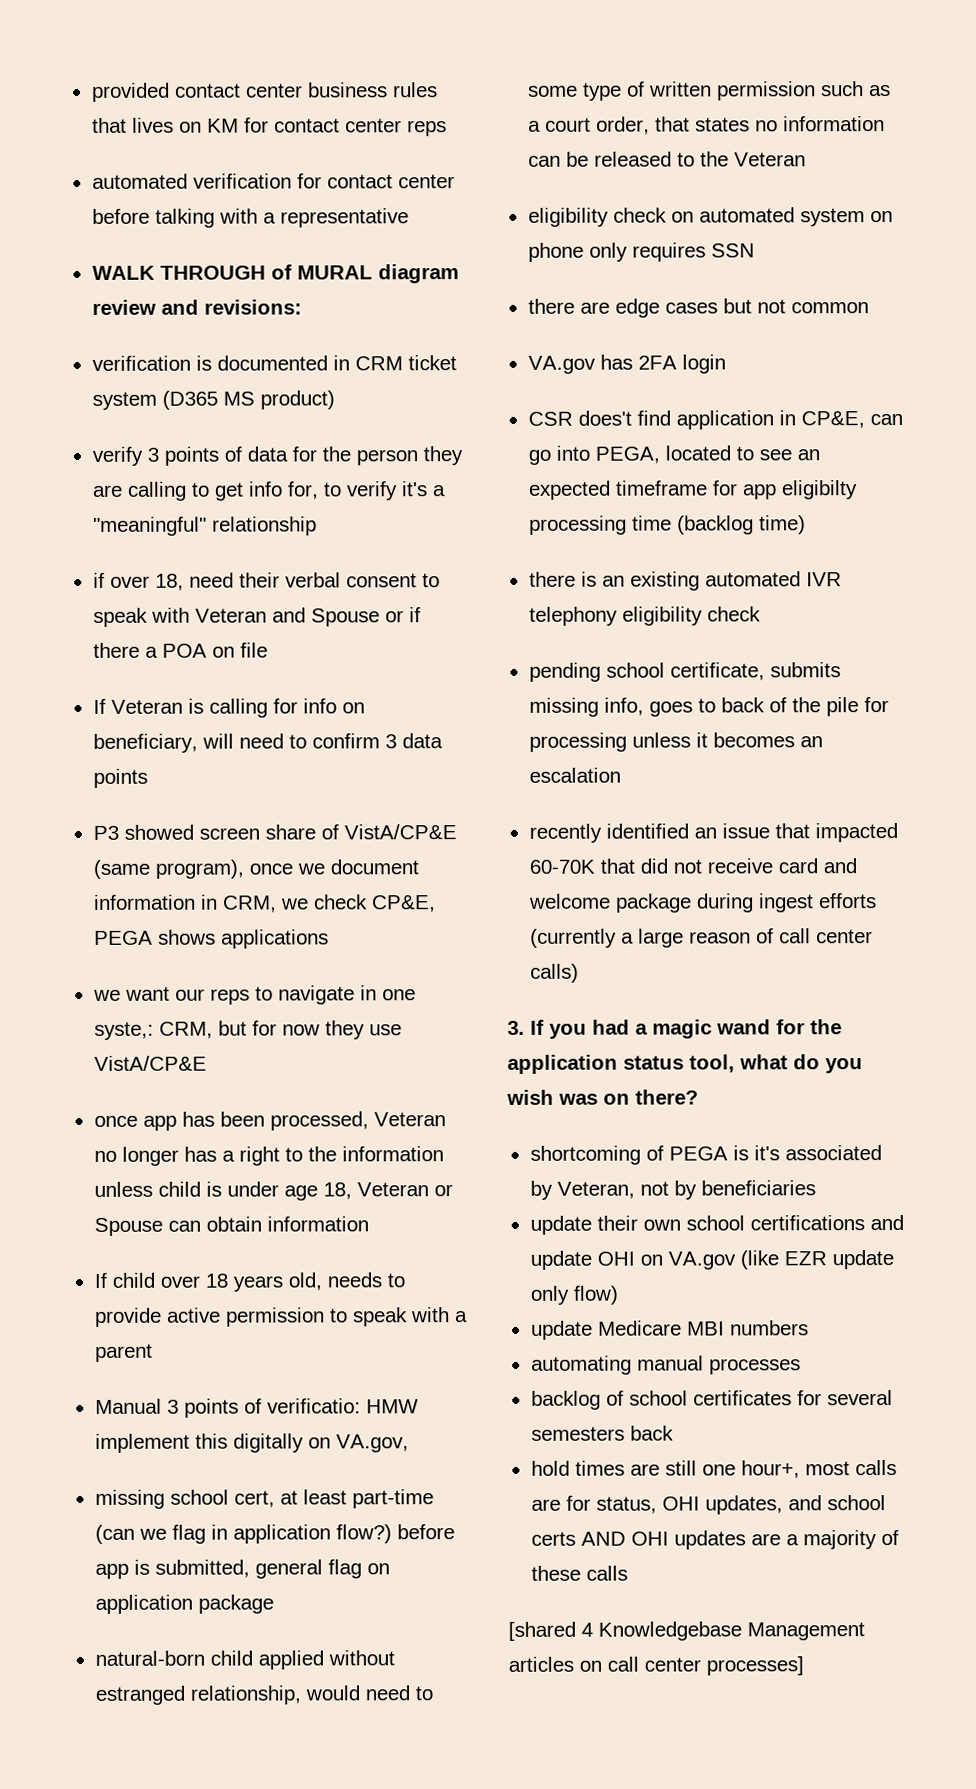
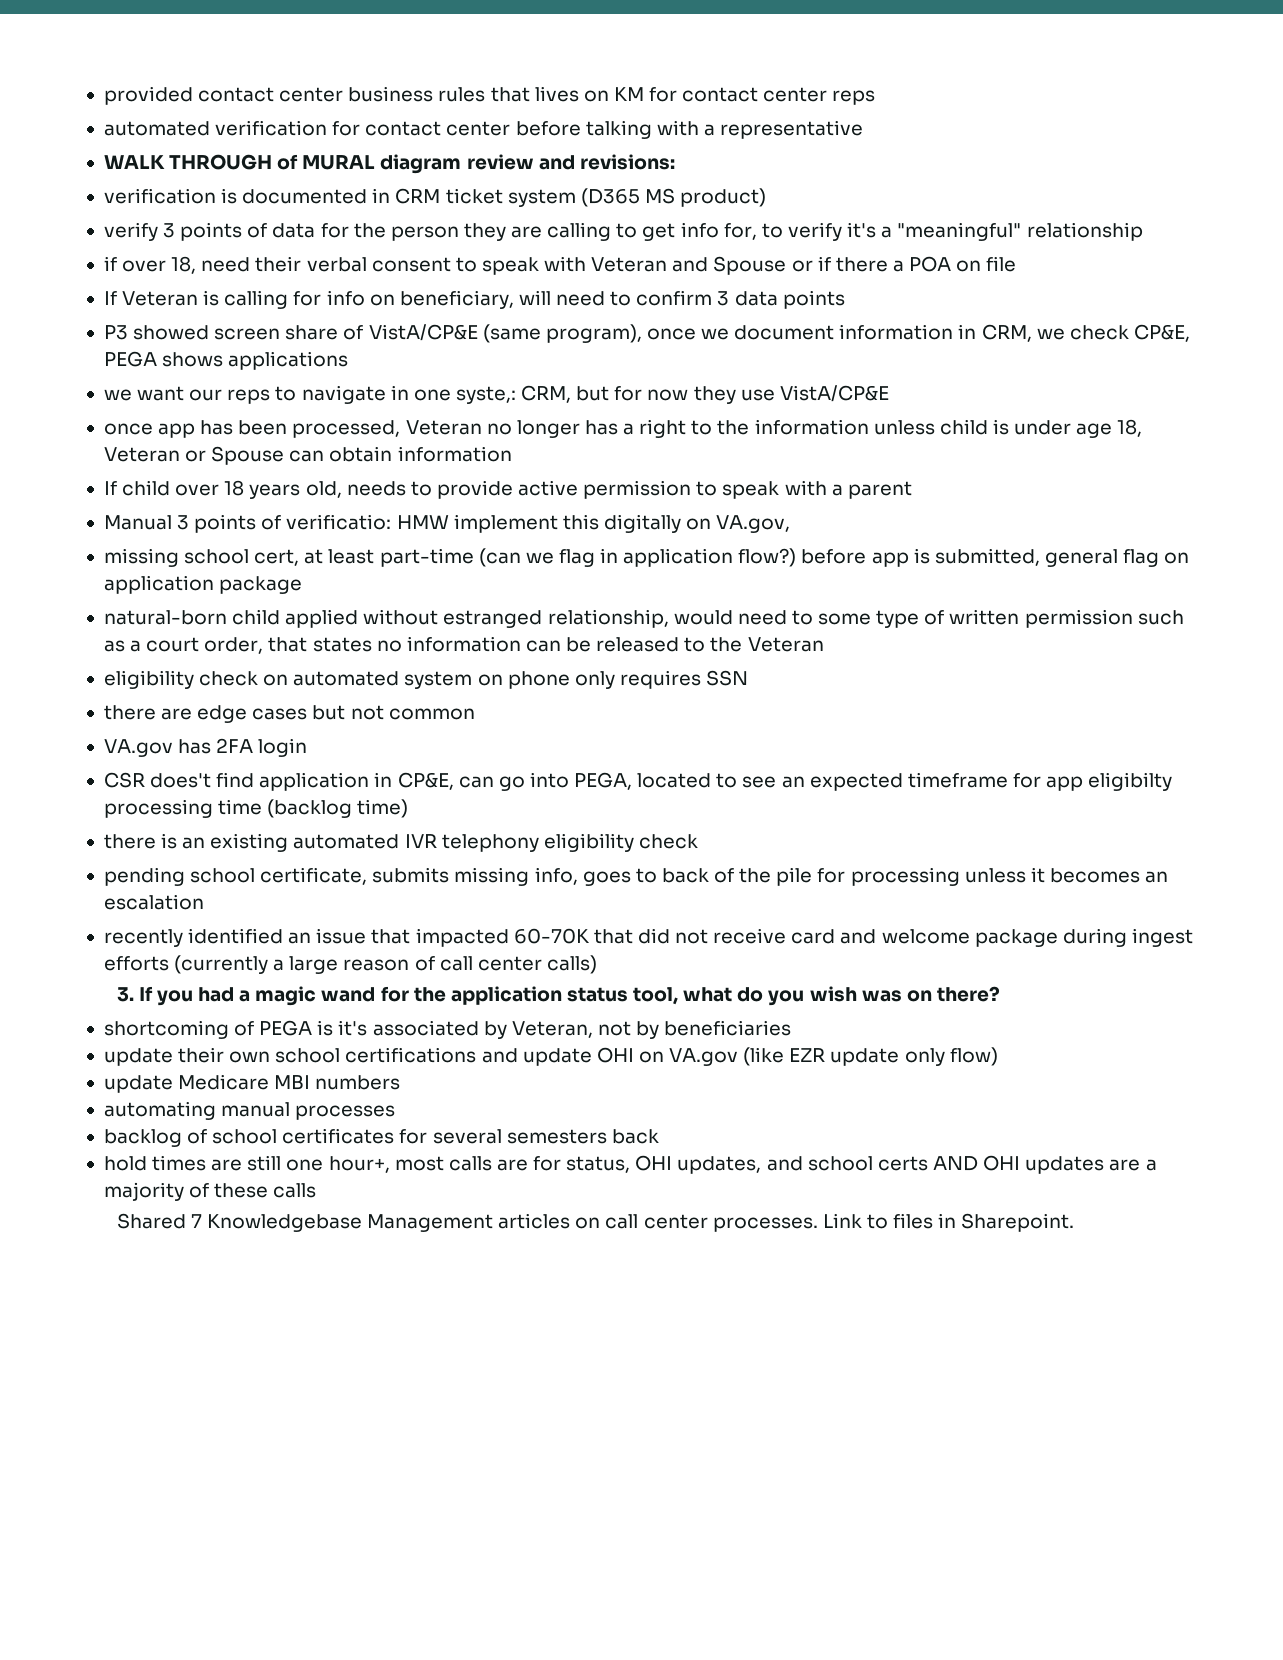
[508,1621,593,1641] [shared 4 -> [116,1213,202,1229] Shared 7
[706,1656,804,1676] processes] -> [712,1213,1075,1232] processes. Link to files in Sharepoint.

